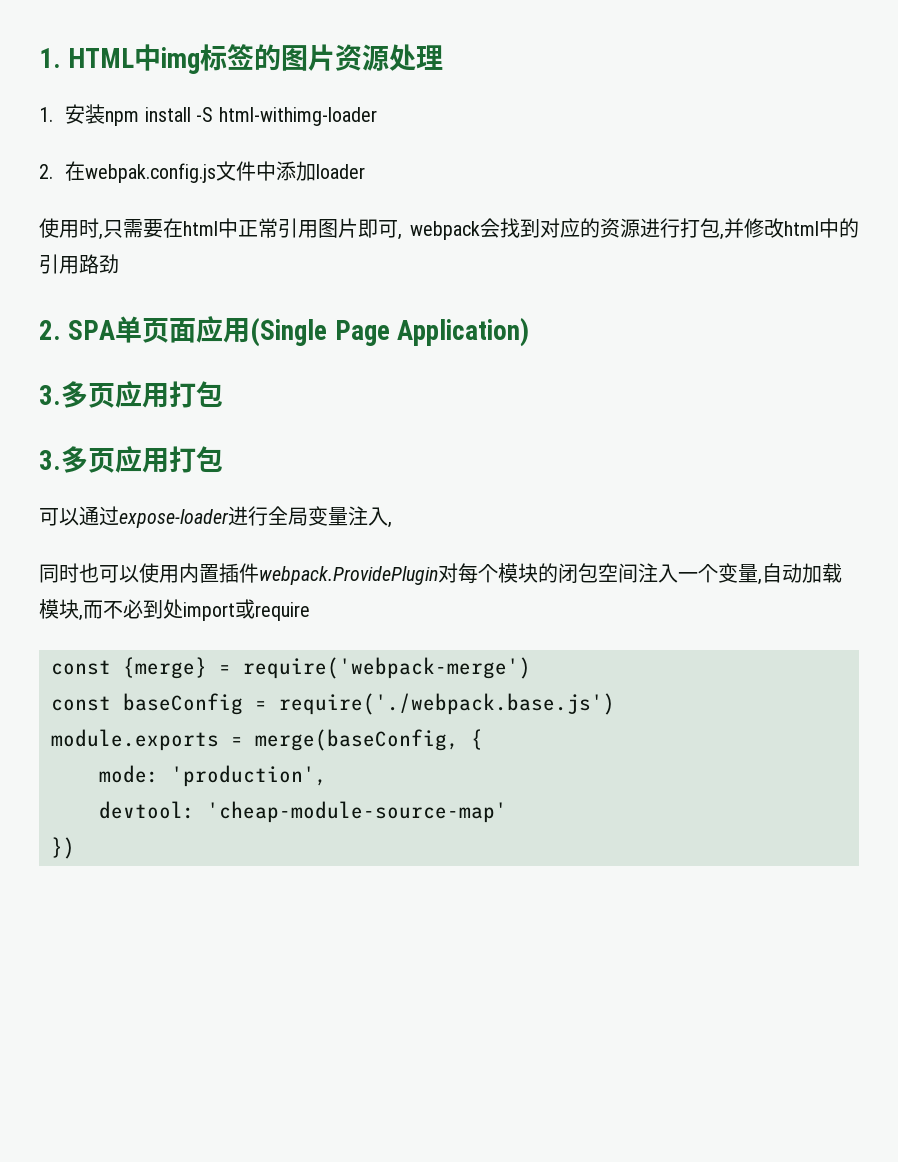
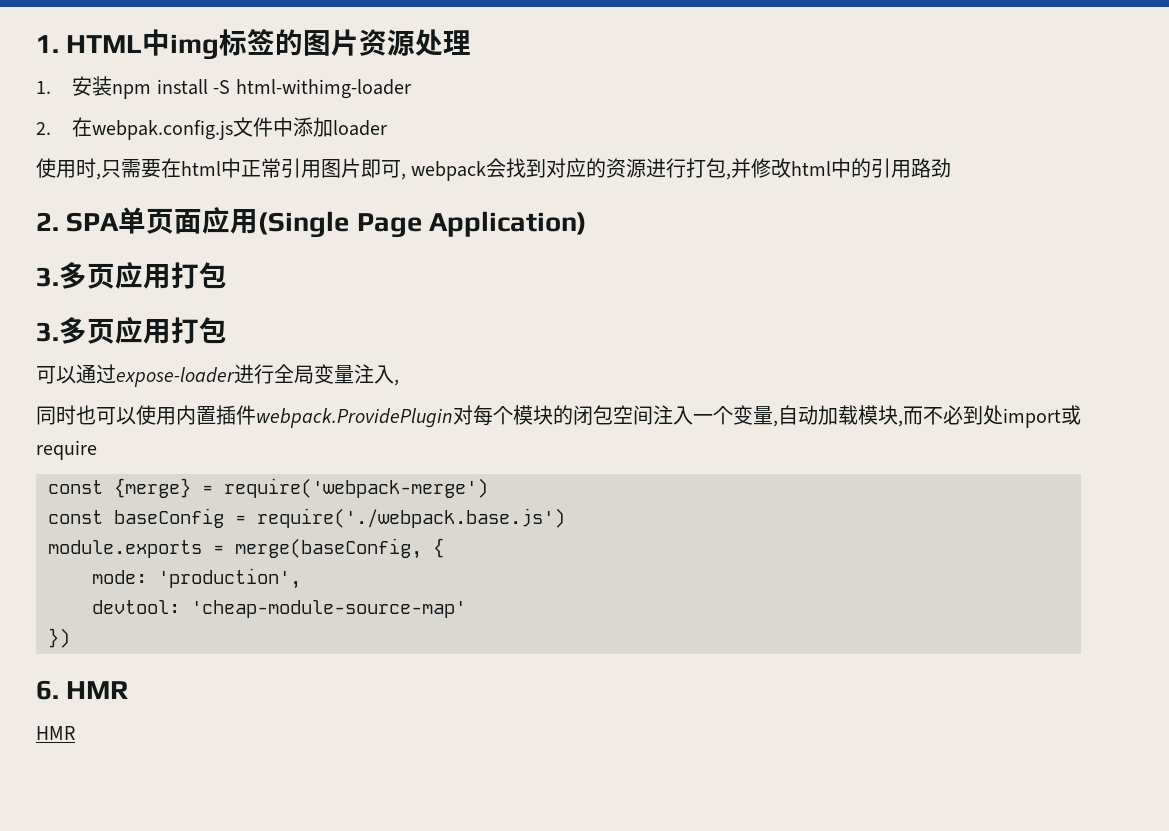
(75, 848) none -> [36,680,129,700] [36,726,75,740] // 6. HMR // HMR

